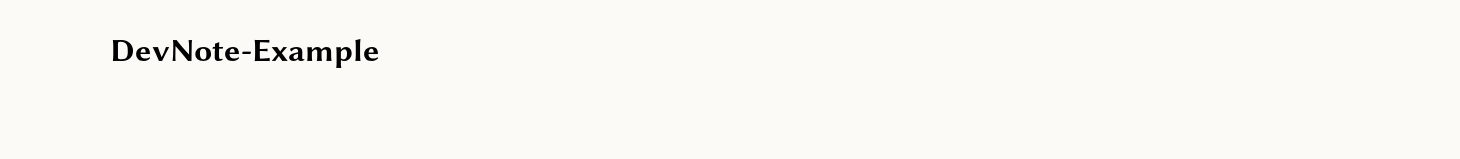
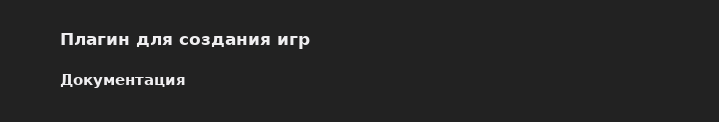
[110,39,380,68] DevNote-Example -> [60,33,310,49] [60,74,186,88] Плагин для создания игр // Документация

